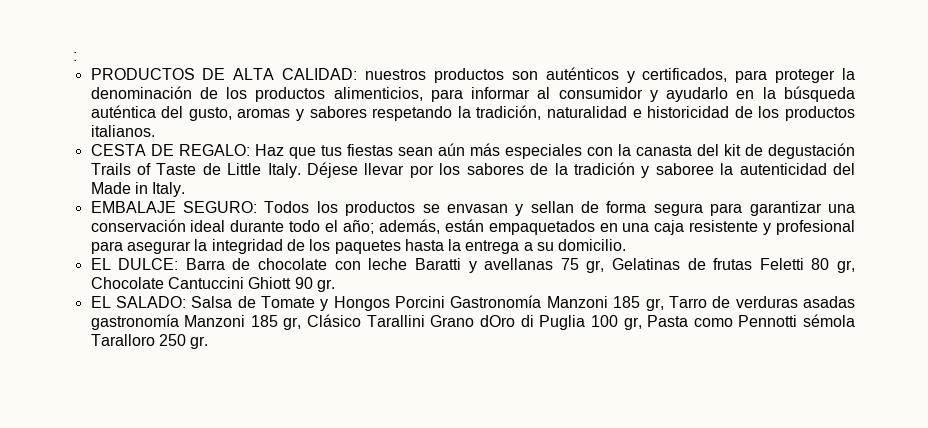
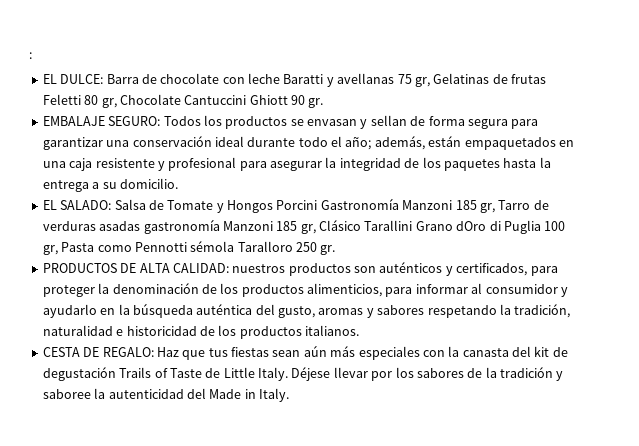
(77, 56) none -> [42,73,546,87] [42,94,324,108] [42,115,539,129] [42,136,574,150] [42,157,551,171] [42,178,178,192] [42,198,549,213] [42,219,566,234] [42,241,336,255] // EL DULCE: Barra de chocolate con leche Baratti y avellanas 75 gr, Gelatinas de frutas Feletti 80 gr, Chocolate Cantuccini Ghiott 90 gr. // EMBALAJE SEGURO: Todos los productos se envasan y sellan de forma segura para garantizar una conservación ideal durante todo el año; además, están empaquetados en una caja resistente y profesional para asegurar la integridad de los paquetes hasta la entrega a su domicilio. // EL SALADO: Salsa de Tomate y Hongos Porcini Gastronomía Manzoni 185 gr, Tarro de verduras asadas gastronomía Manzoni 185 gr, Clásico Tarallini Grano dOro di Puglia 100 gr, Pasta como Pennotti sémola Taralloro 250 gr.
[90,201,855,216] [90,219,855,235] [90,239,627,254] [90,258,856,273] [90,277,335,292] [90,295,856,311] [90,314,855,330] [90,334,209,349] // EMBALAJE SEGURO: Todos los productos se envasan y sellan de forma segura para garantizar una conservación ideal durante todo el año; además, están empaquetados en una caja resistente y profesional para asegurar la integridad de los paquetes hasta la entrega a su domicilio. // EL DULCE: Barra de chocolate con leche Baratti y avellanas 75 gr, Gelatinas de frutas Feletti 80 gr, Chocolate Cantuccini Ghiott 90 gr. // EL SALADO: Salsa de Tomate y Hongos Porcini Gastronomía Manzoni 185 gr, Tarro de verduras asadas gastronomía Manzoni 185 gr, Clásico Tarallini Grano dOro di Puglia 100 gr, Pasta como Pennotti sémola Taralloro 250 gr. -> (289, 395) none

